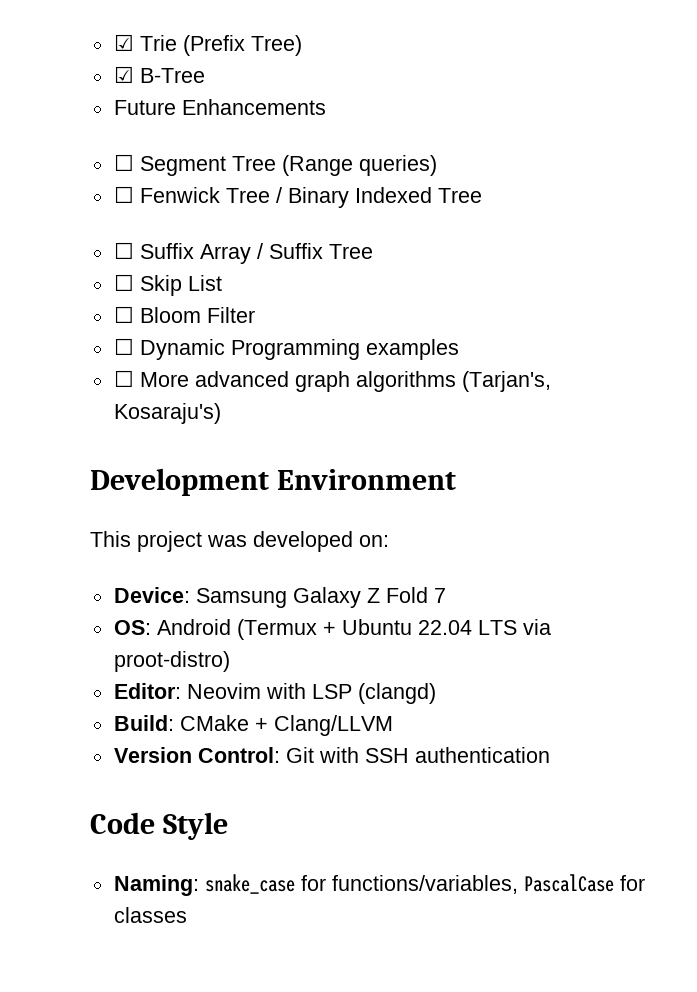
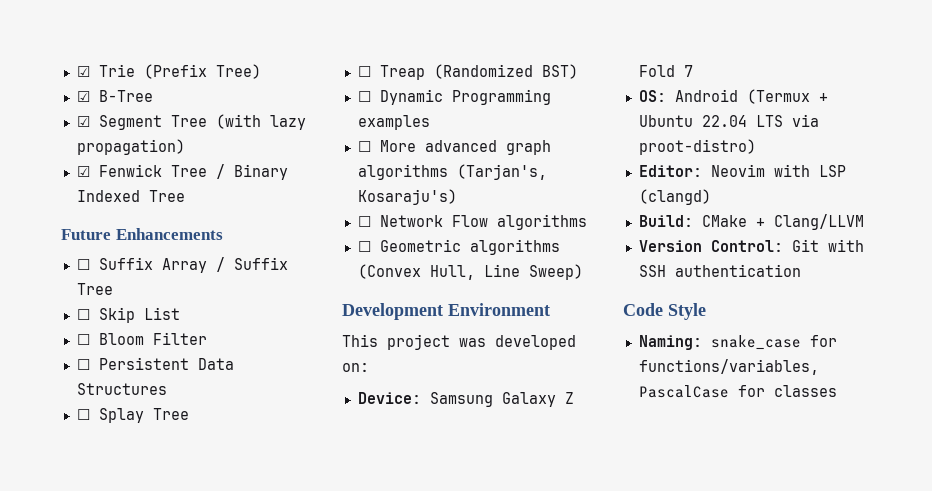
[113,99,326,115] [113,154,437,176] [113,186,134,203] Future Enhancements // ☐ Segment Tree (Range queries) // ☐ -> [76,114,306,130] [76,139,185,155] [76,166,90,177] ☑ Segment Tree (with lazy propagation) // ☑
(482, 195) none -> [61,228,223,240] // Future Enhancements
(255, 315) none -> [76,357,234,370] [76,383,167,395] [76,408,189,423] [357,64,578,80] // ☐ Persistent Data Structures // ☐ Splay Tree // ☐ Treap (Randomized BST)
(221, 413) none -> [357,214,587,230] [357,239,560,255] [357,264,583,280] // ☐ Network Flow algorithms // ☐ Geometric algorithms (Convex Hull, Line Sweep)

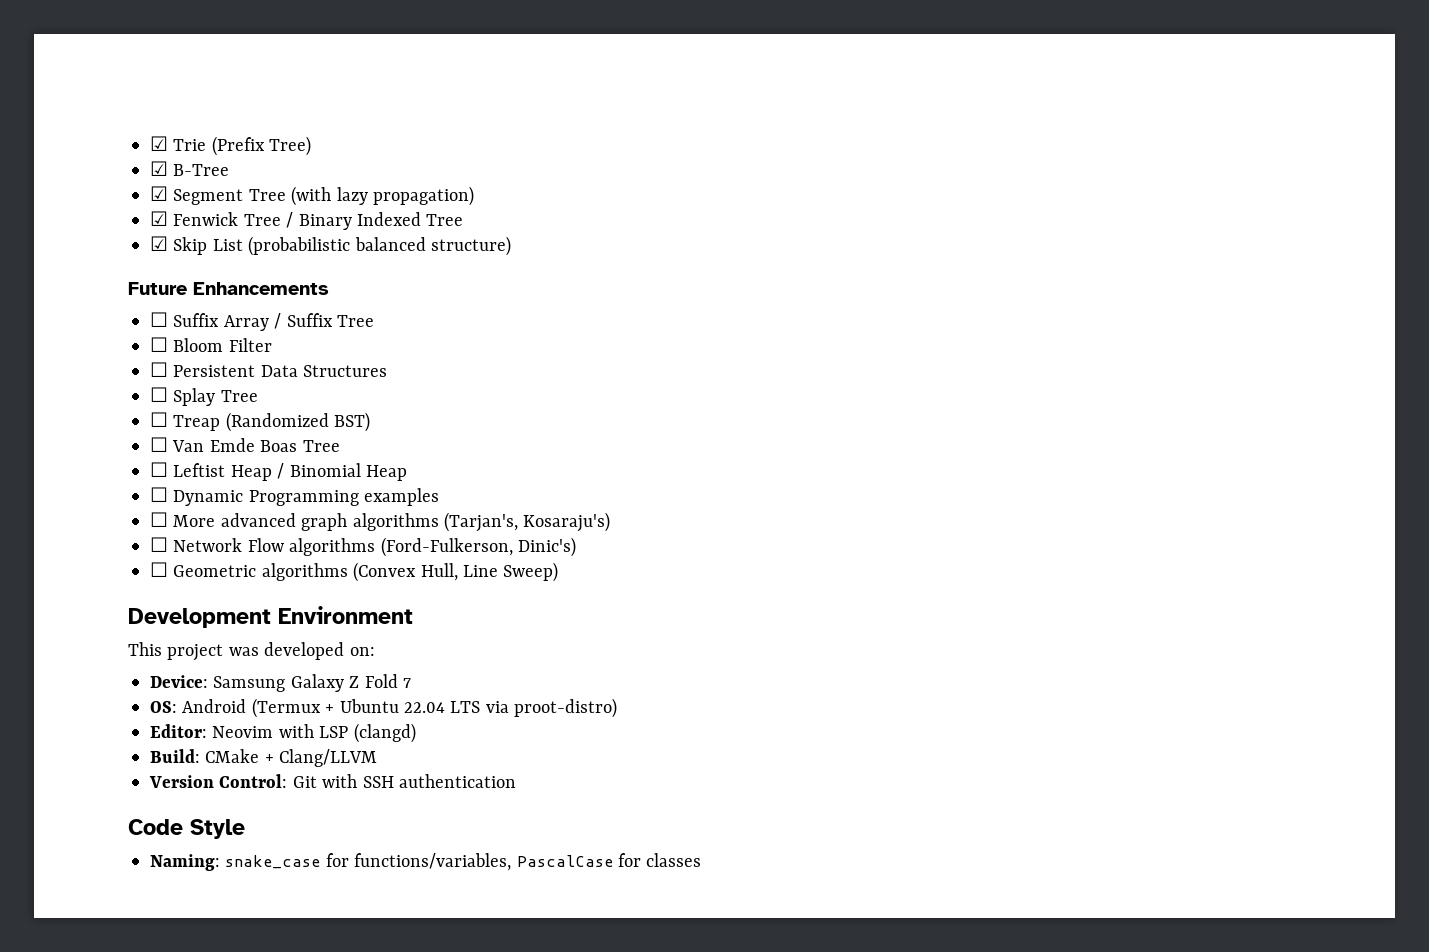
(185, 196) none -> [150,236,511,256] // ☑ Skip List (probabilistic balanced structure)
[76,307,180,323] // ☐ Skip List -> (374, 321) none
(578, 71) none -> [150,437,340,452] [150,462,407,481] // ☐ Van Emde Boas Tree // ☐ Leftist Heap / Binomial Heap
(587, 222) none -> [380,537,576,557] (Ford-Fulkerson, Dinic's)

